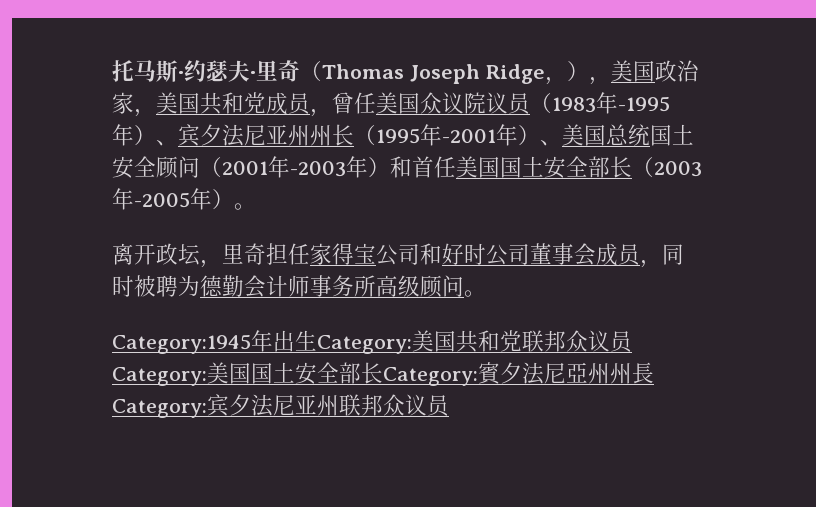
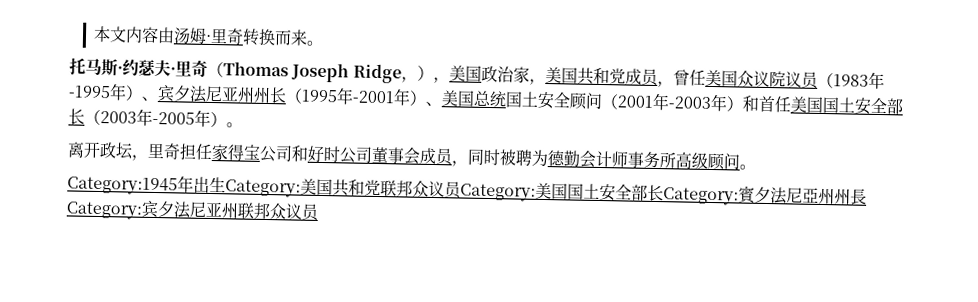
(112, 71) none -> [93,25,324,47] 本文内容由汤姆·里奇转换而来。 //

